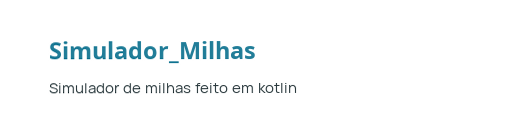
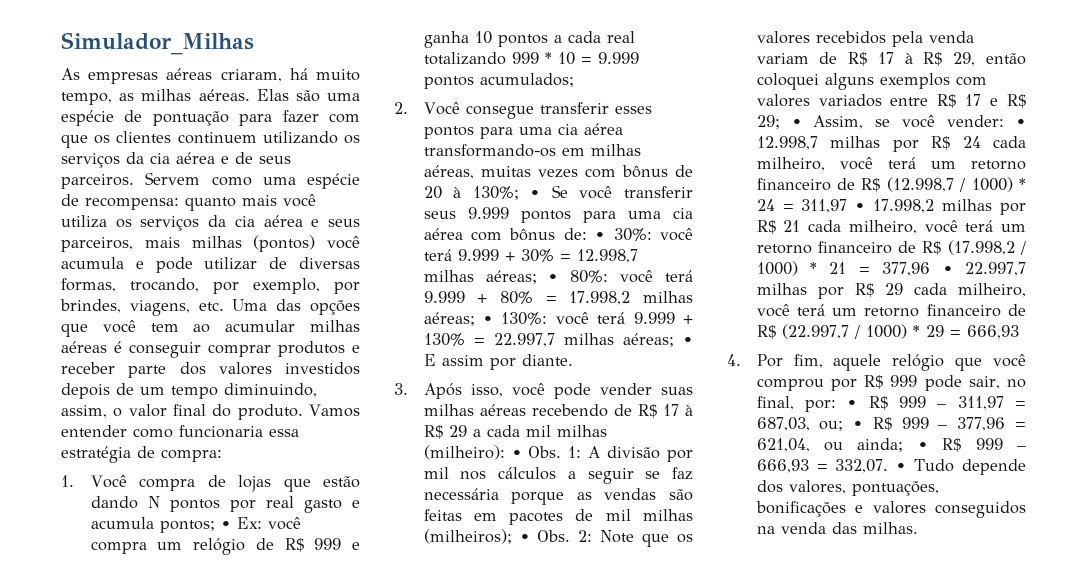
[49,82,299,94] Simulador de milhas feito em kotlin -> [61,68,360,84] [61,89,360,105] [61,110,360,126] [61,131,360,148] [61,152,291,168] [61,172,360,189] [61,194,316,211] [61,215,361,231] [61,235,360,252] [61,257,360,273] [61,278,360,294] [60,299,361,316] [61,320,360,337] [61,341,360,358] [61,362,360,378] [61,383,317,399] [61,404,361,420] [61,425,299,438] [61,446,222,463] [61,475,360,492] [90,496,360,513] [90,517,301,533] [90,538,360,555] [423,31,635,48] [423,52,639,65] [423,73,574,89] [394,102,652,119] [423,123,623,139] [423,144,641,157] [423,165,693,179] [423,185,693,200] [423,207,693,223] [423,228,693,241] [423,249,638,263] [423,270,693,284] [423,291,693,305] [423,312,693,326] [423,333,693,347] [423,354,573,370] [394,383,693,399] [423,404,693,418] [423,425,607,439] [423,445,693,462] [423,467,693,484] [423,488,693,505] [423,509,693,525] [423,529,693,547] [756,31,974,47] [756,52,1026,66] [756,73,987,90] [756,94,1026,108] [756,115,1026,129] [756,136,1026,152] [756,157,1026,171] [756,177,1026,192] [756,199,1026,215] [756,220,1026,234] [756,240,1026,255] [756,261,1026,276] [756,283,1026,299] [756,304,1026,317] [756,324,1019,339] [727,354,1026,371] [756,375,1026,391] [756,396,1026,412] [756,417,1026,431] [756,438,1026,452] [756,459,1026,475] [756,480,939,496] [755,501,1026,518] [756,522,918,534] As empresas aéreas criaram, há muito tempo, as milhas aéreas. Elas são uma espécie de pontuação para fazer com que os clientes continuem utilizando os serviços da cia aérea e de seus parceiros. Servem como uma espécie de recompensa: quanto mais você utiliza os serviços da cia aérea e seus parceiros, mais milhas (pontos) você acumula e pode utilizar de diversas formas, trocando, por exemplo, por brindes, viagens, etc. Uma das opções que você tem ao acumular milhas aéreas é conseguir comprar produtos e receber parte dos valores investidos depois de um tempo diminuindo, assim, o valor final do produto. Vamos entender como funcionaria essa estratégia de compra: // 1. Você compra de lojas que estão dando N pontos por real gasto e acumula pontos; • Ex: você compra um relógio de R$ 999 e ganha 10 pontos a cada real totalizando 999 * 10 = 9.999 pontos acumulados; // 2. Você consegue transferir esses pontos para uma cia aérea transformando-os em milhas aéreas, muitas vezes com bônus de 20 à 130%; • Se você transferir seus 9.999 pontos para uma cia aérea com bônus de: • 30%: você terá 9.999 + 30% = 12.998,7 milhas aéreas; • 80%: você terá 9.999 + 80% = 17.998,2 milhas aéreas; • 130%: você terá 9.999 + 130% = 22.997,7 milhas aéreas; • E assim por diante. // 3. Após isso, você pode vender suas milhas aéreas recebendo de R$ 17 à R$ 29 a cada mil milhas (milheiro): • Obs. 1: A divisão por mil nos cálculos a seguir se faz necessária porque as vendas são feitas em pacotes de mil milhas (milheiros); • Obs. 2: Note que os valores recebidos pela venda variam de R$ 17 à R$ 29, então coloquei alguns exemplos com valores variados entre R$ 17 e R$ 29; • Assim, se você vender: • 12.998,7 milhas por R$ 24 cada milheiro, você terá um retorno financeiro de R$ (12.998,7 / 1000) * 24 = 311,97 • 17.998,2 milhas por R$ 21 cada milheiro, você terá um retorno financeiro de R$ (17.998,2 / 1000) * 21 = 377,96 • 22.997,7 milhas por R$ 29 cada milheiro, você terá um retorno financeiro de R$ (22.997,7 / 1000) * 29 = 666,93 // 4. Por fim, aquele relógio que você comprou por R$ 999 pode sair, no final, por: • R$ 999 – 311,97 = 687,03, ou; • R$ 999 – 377,96 = 621,04, ou ainda; • R$ 999 – 666,93 = 332,07. • Tudo depende dos valores, pontuações, bonificações e valores conseguidos na venda das milhas.

